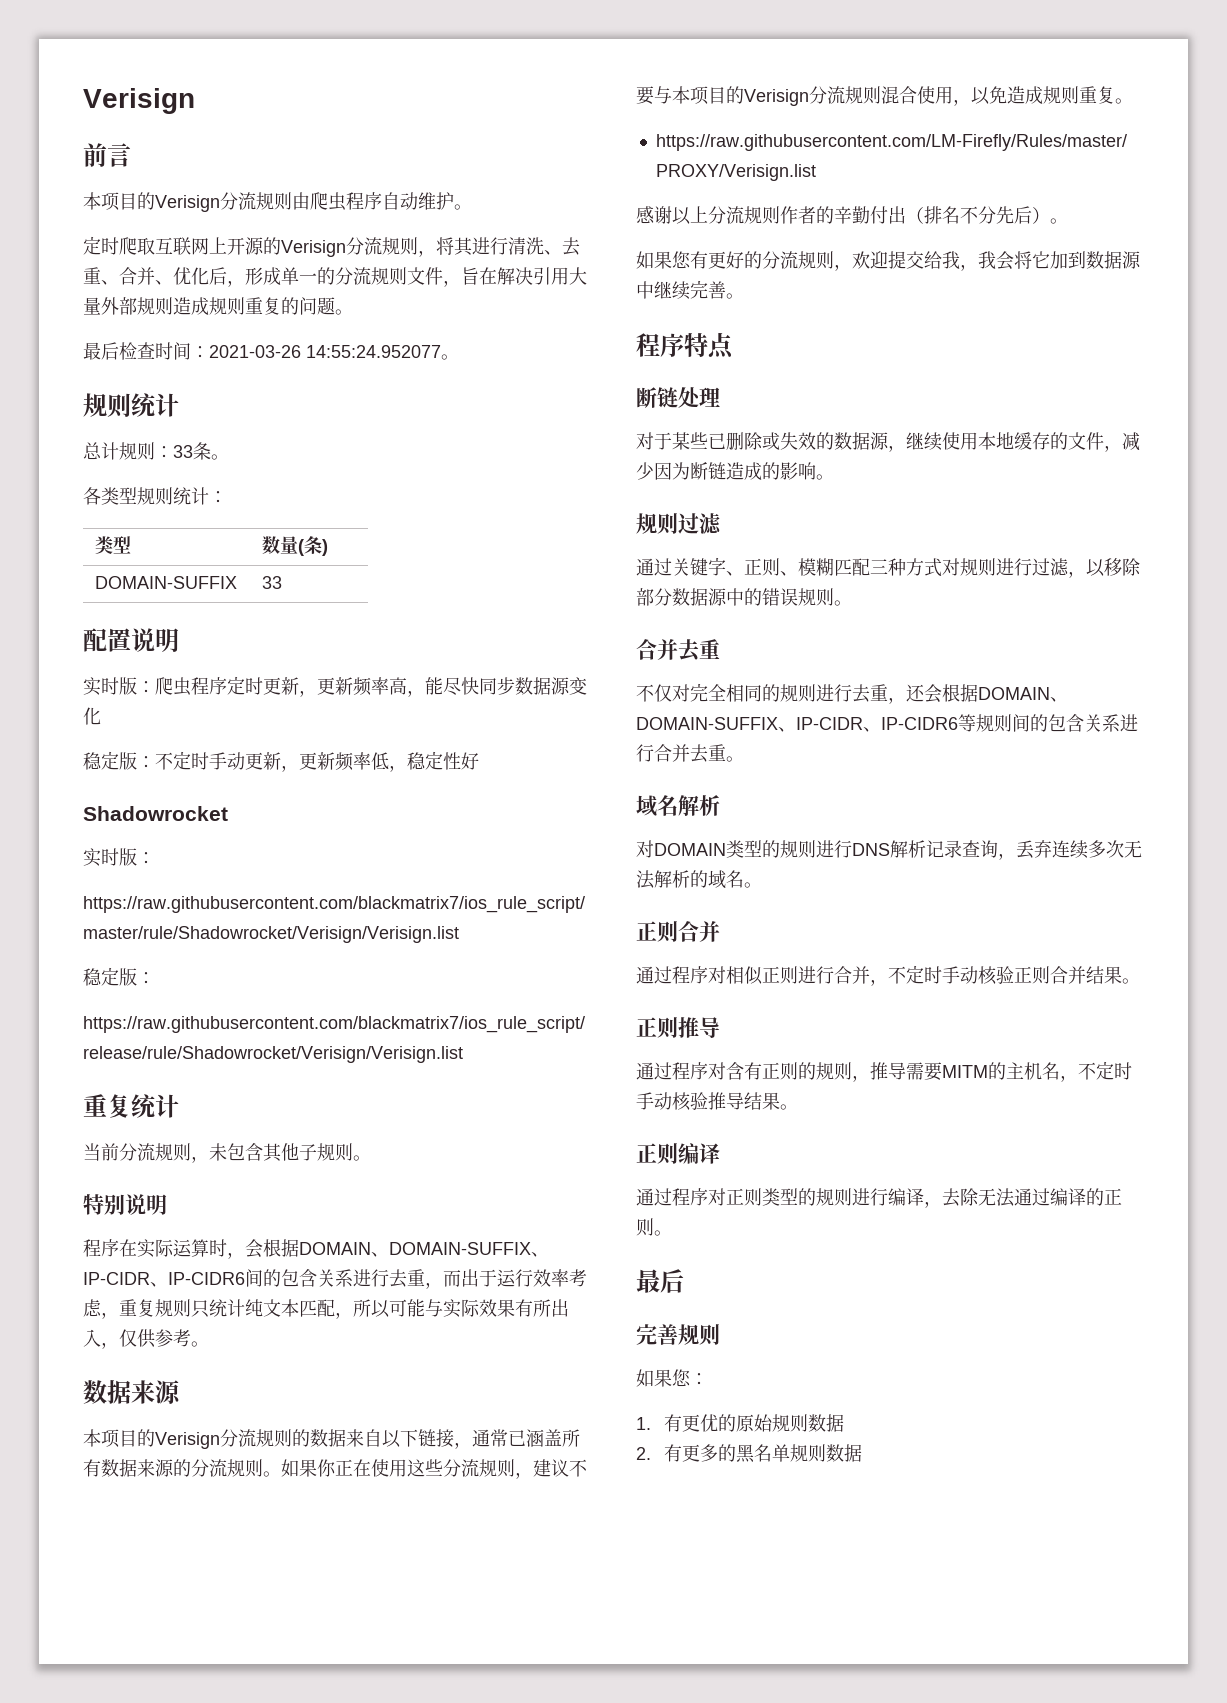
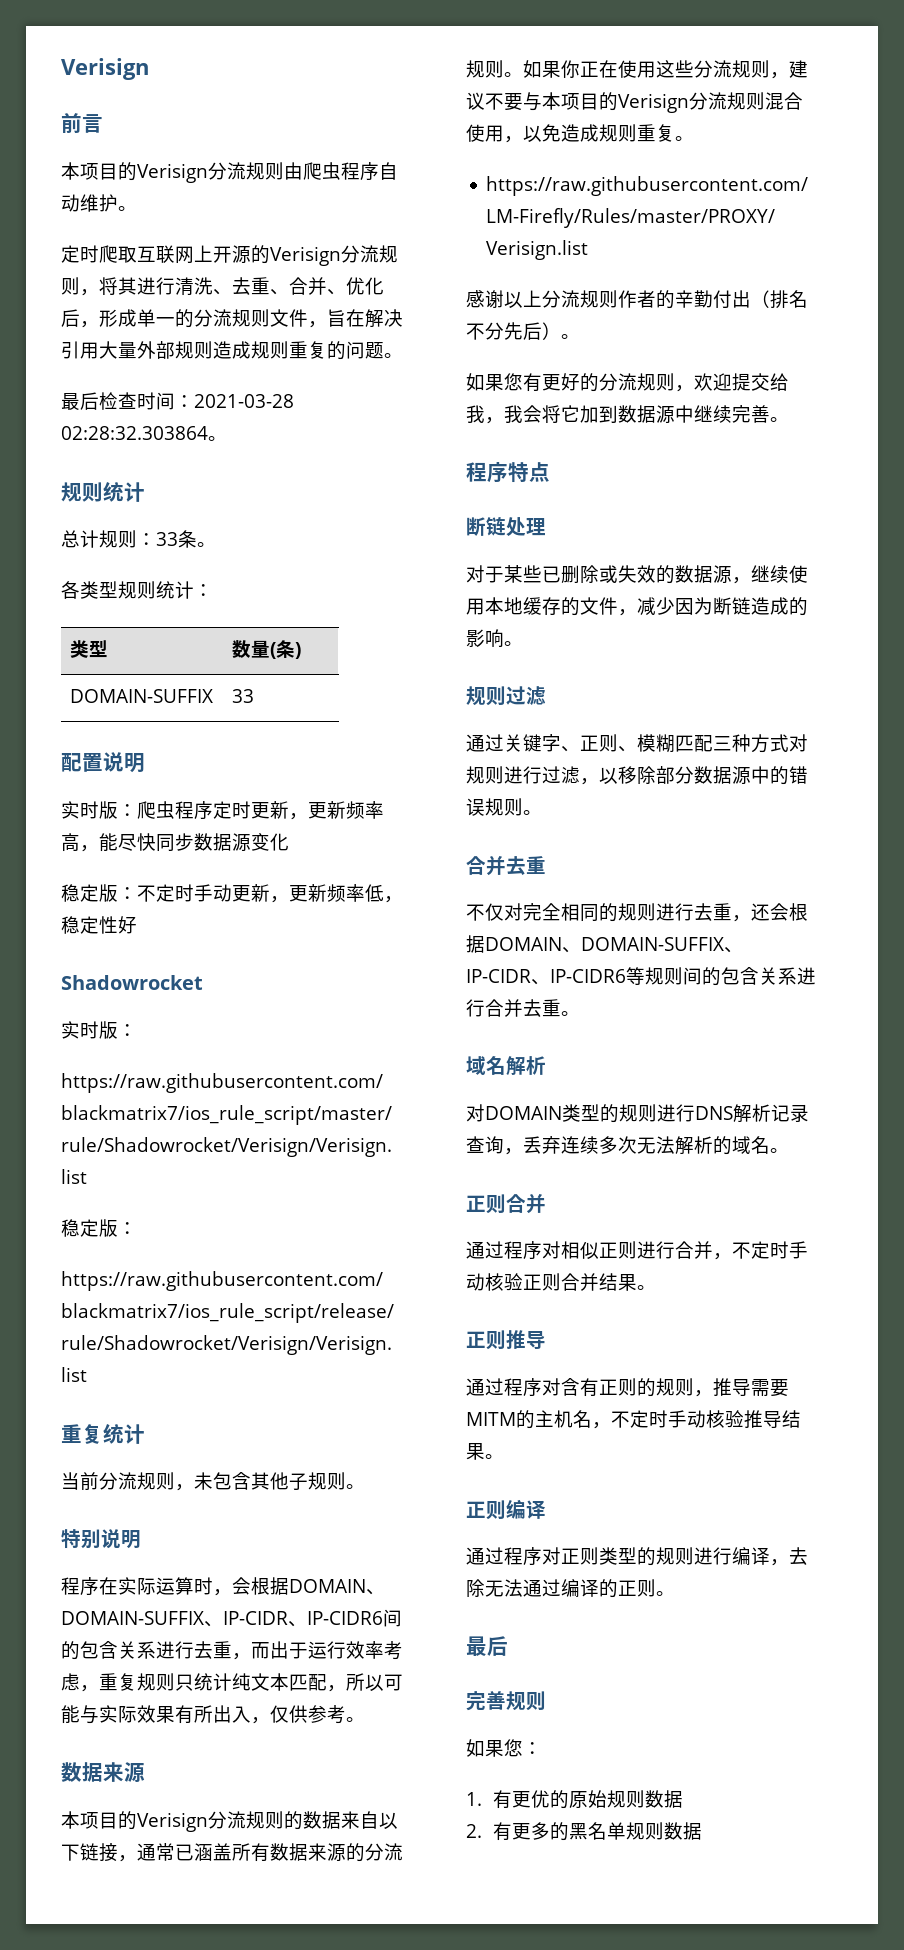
[209,345,441,358] 2021-03-26 14:55:24.952077 -> [194,394,294,408] [61,426,208,440] 2021-03-28 02:28:32.303864

